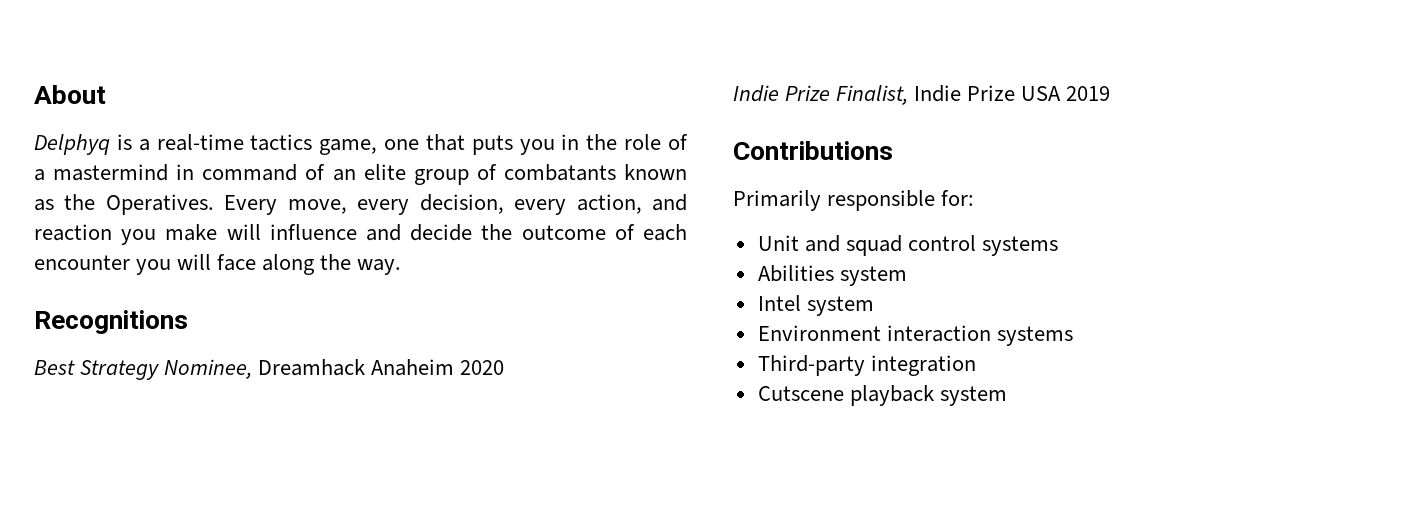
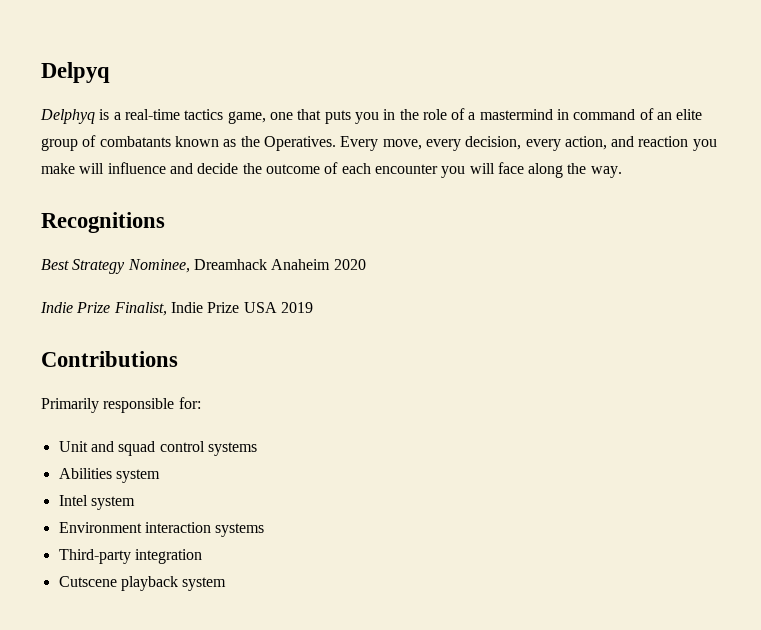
[34,85,106,104] About -> [41,62,110,83] Delpyq

